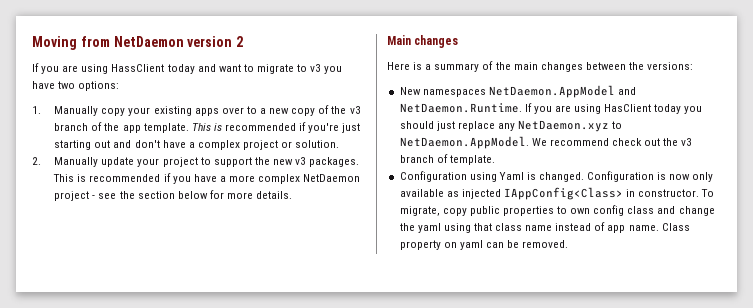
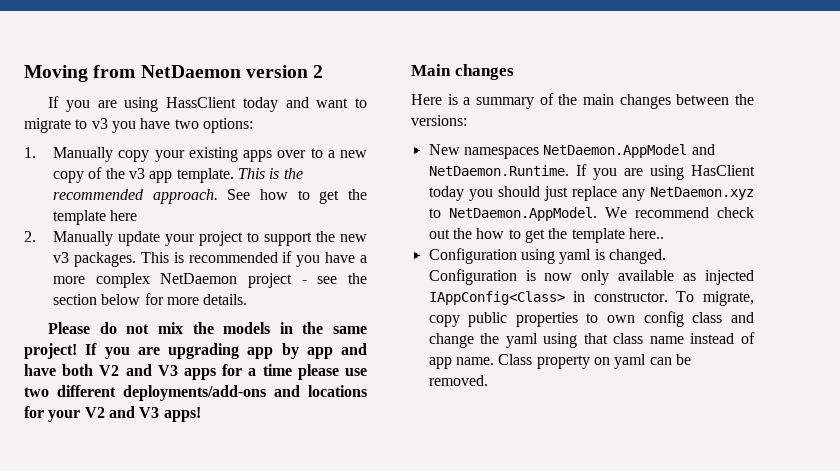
[54,122,120,131] branch of the -> (146, 173) none
[224,122,361,133] [54,140,340,150] recommended if you're just starting out and don't have a complex project or solution. -> [283,168,303,179] [53,189,368,204] [53,210,138,225] the recommended approach. See how to get the template here
(293, 195) none -> [48,322,367,334] [24,343,367,359] [24,364,367,380] [24,385,367,401] [24,406,201,422] // Please do not mix the models in the same project! If you are upgrading app by app and have both V2 and V3 apps for a time please use two different deployments/add-ons and locations for your V2 and V3 apps!
[681,138,693,146] [399,154,495,165] v3 branch of template. -> [476,228,664,243] how to get the template here..
[498,172,524,180] Yaml -> [559,249,592,264] yaml

